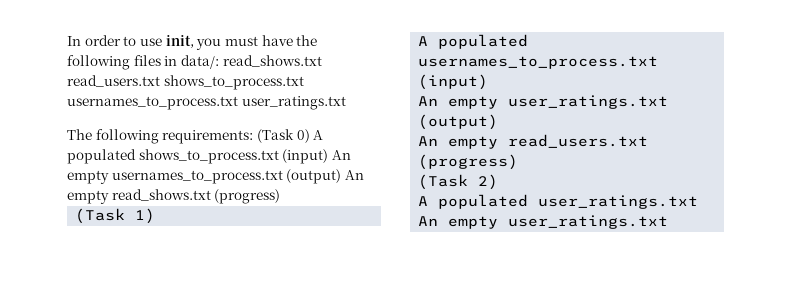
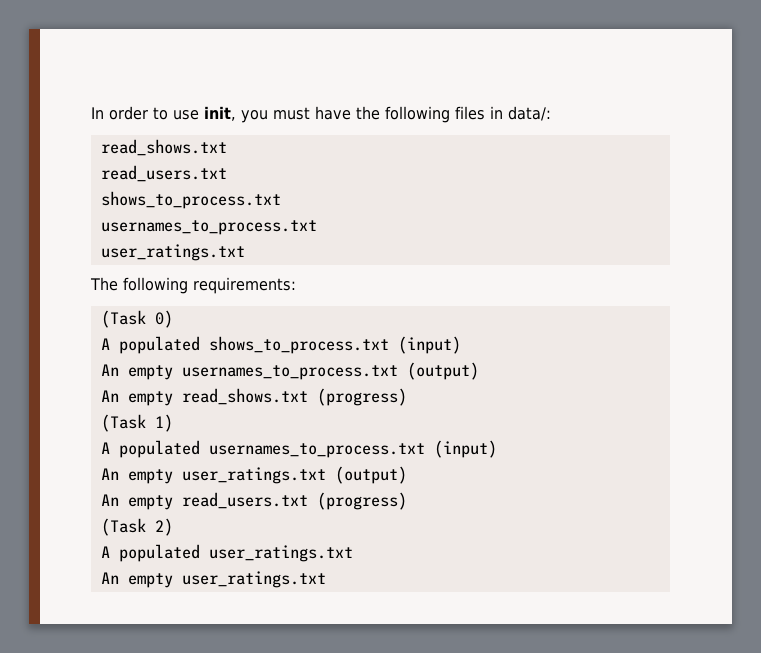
[222,55,322,67] [67,75,304,90] [67,96,238,110] read_shows.txt read_users.txt shows_to_process.txt usernames_to_process.txt -> [100,139,227,156] [100,165,227,182] [100,191,281,209] [100,220,317,235] // read_shows.txt // read_users.txt // shows_to_process.txt // usernames_to_process.txt //
(254, 137) none -> (296, 285) //
(310, 136) none -> (173, 319) //
(329, 156) none -> (461, 345) //
(342, 176) none -> (479, 371) //

